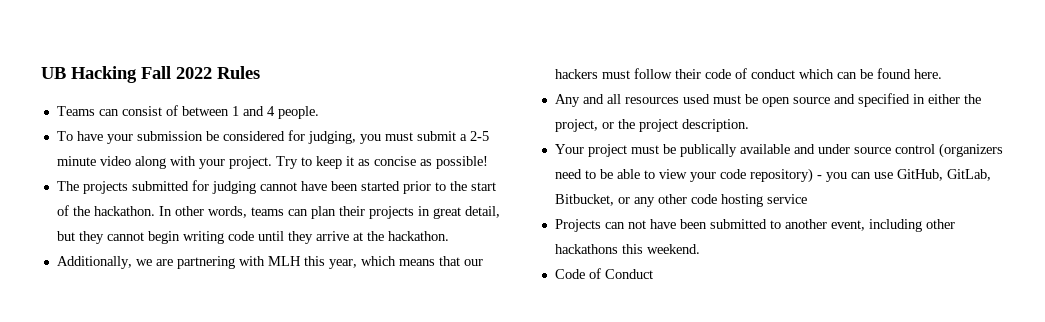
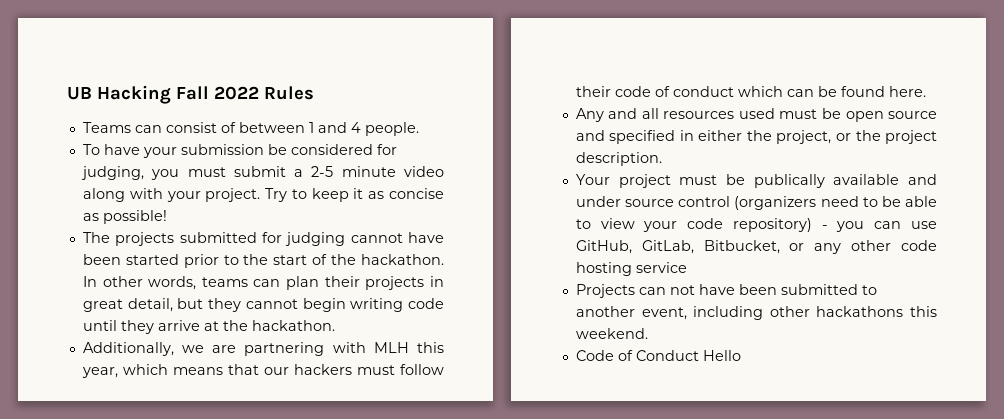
(653, 274) none -> [702,350,741,361] Hello

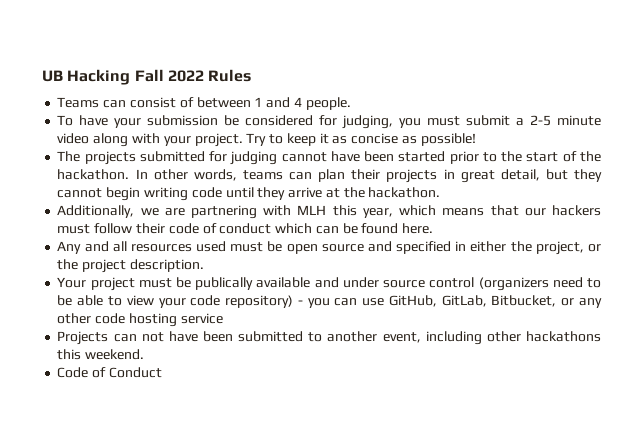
[702,350,741,361] Hello -> (162, 372) none

